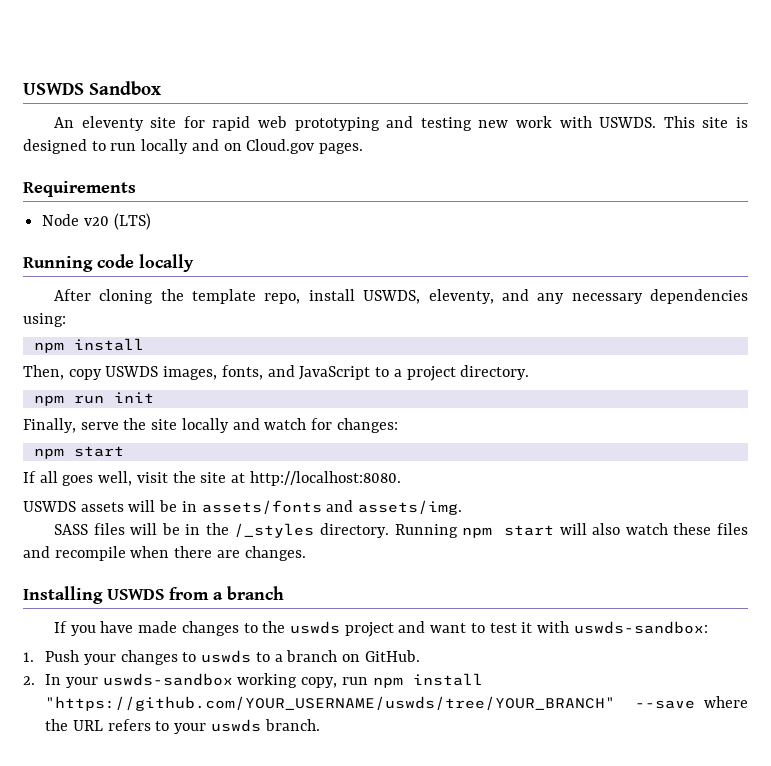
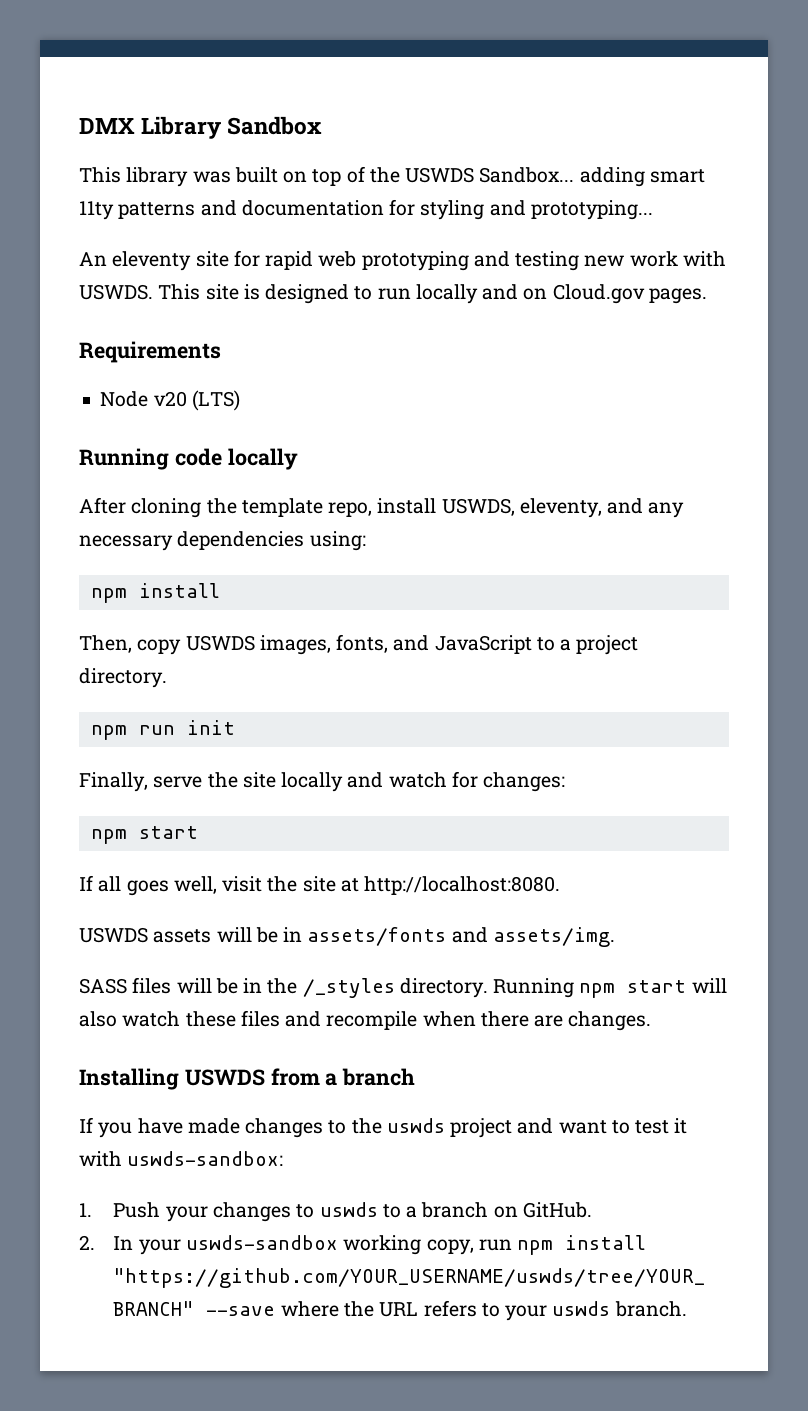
[23,81,161,95] USWDS Sandbox -> [79,116,323,139] [79,166,705,187] [79,199,653,220] DMX Library Sandbox // This library was built on top of the USWDS Sandbox... adding smart 11ty patterns and documentation for styling and prototyping...

